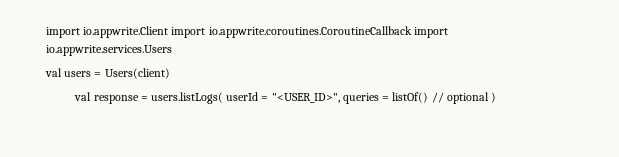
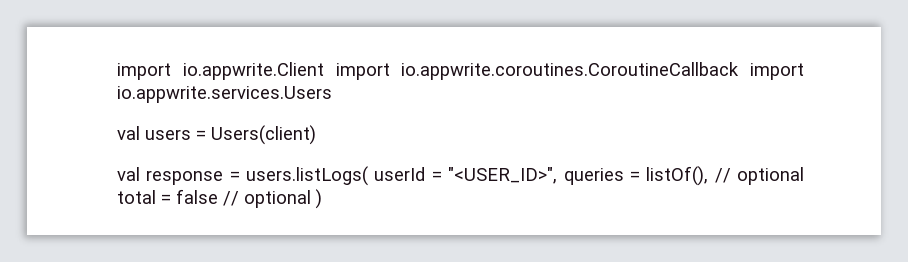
[392,92,429,103] listOf() -> [646,166,804,186] [117,189,218,204] listOf(), // optional total = false

